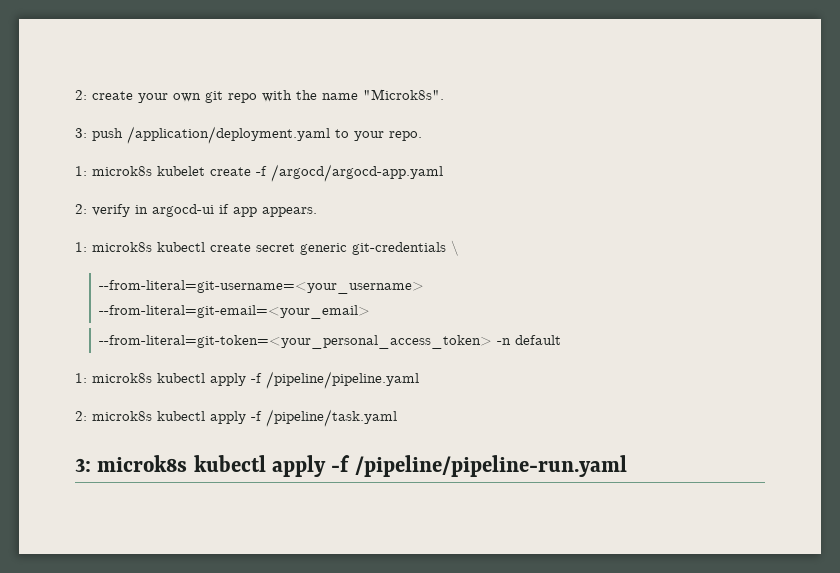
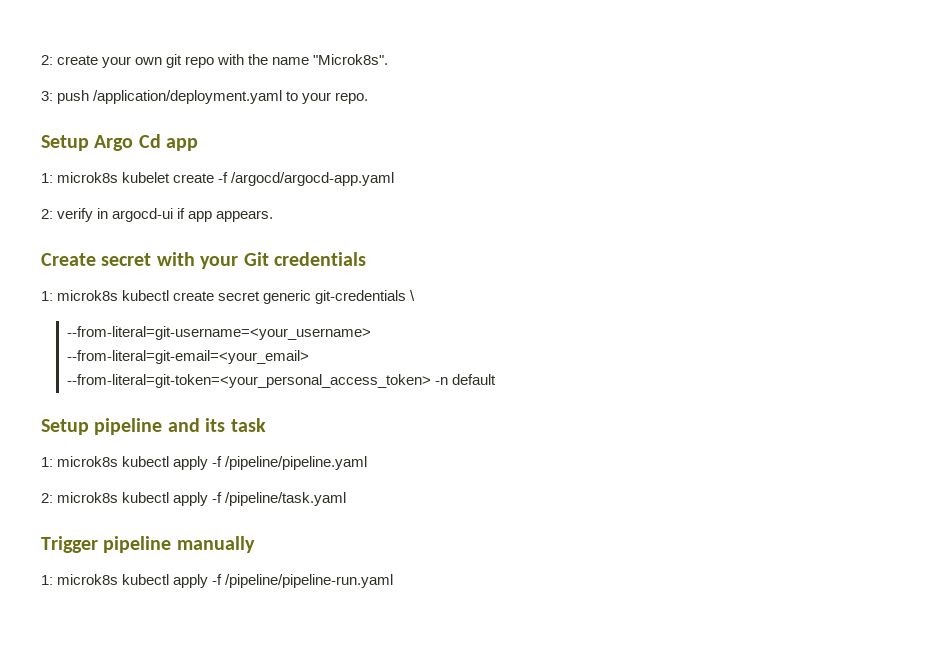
(422, 136) none -> [41,134,199,151] // Setup Argo Cd app
(317, 212) none -> [41,252,366,269] // Create secret with your Git credentials
(562, 340) none -> [41,418,266,435] // Setup pipeline and its task
[75,458,91,472] 3: -> [41,536,255,553] [41,575,53,585] Trigger pipeline manually // 1:

